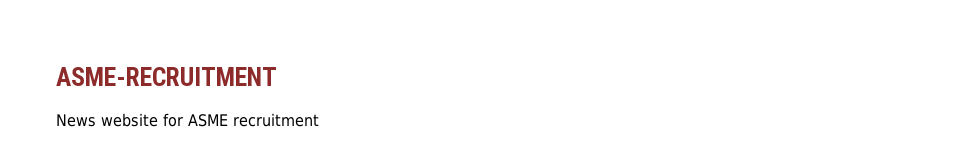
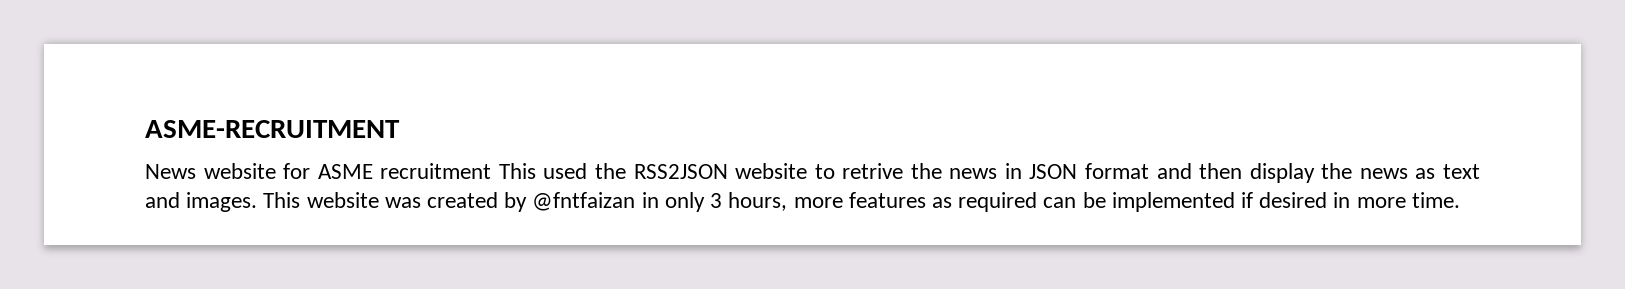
(319, 120) none -> [498,163,1480,183] [145,192,1460,212] This used the RSS2JSON website to retrive the news in JSON format and then display the news as text and images. This website was created by @fntfaizan in only 3 hours, more features as required can be implemented if desired in more time.

